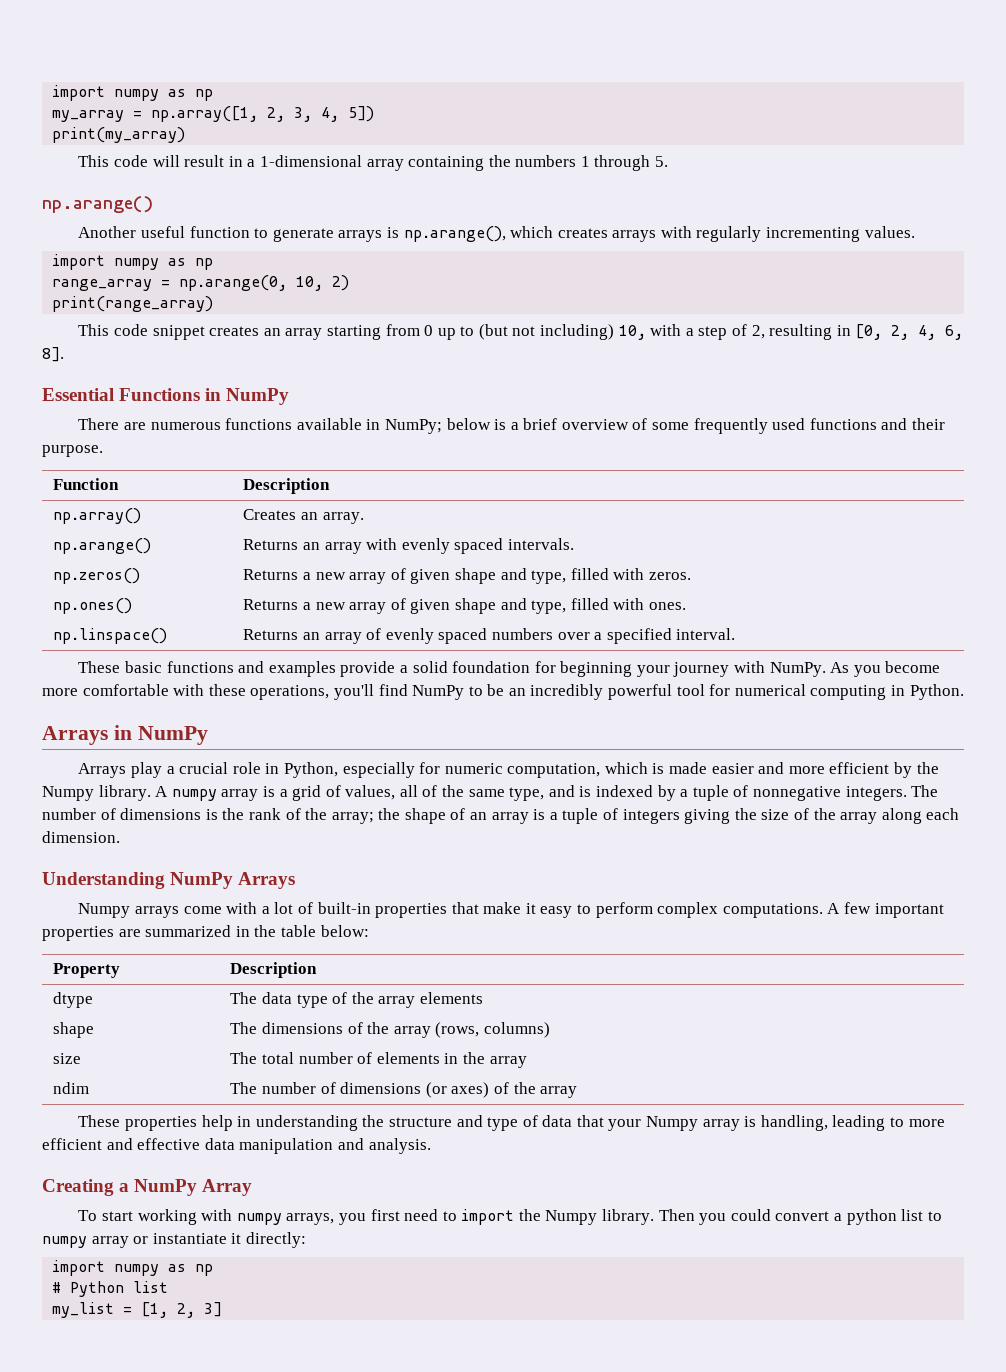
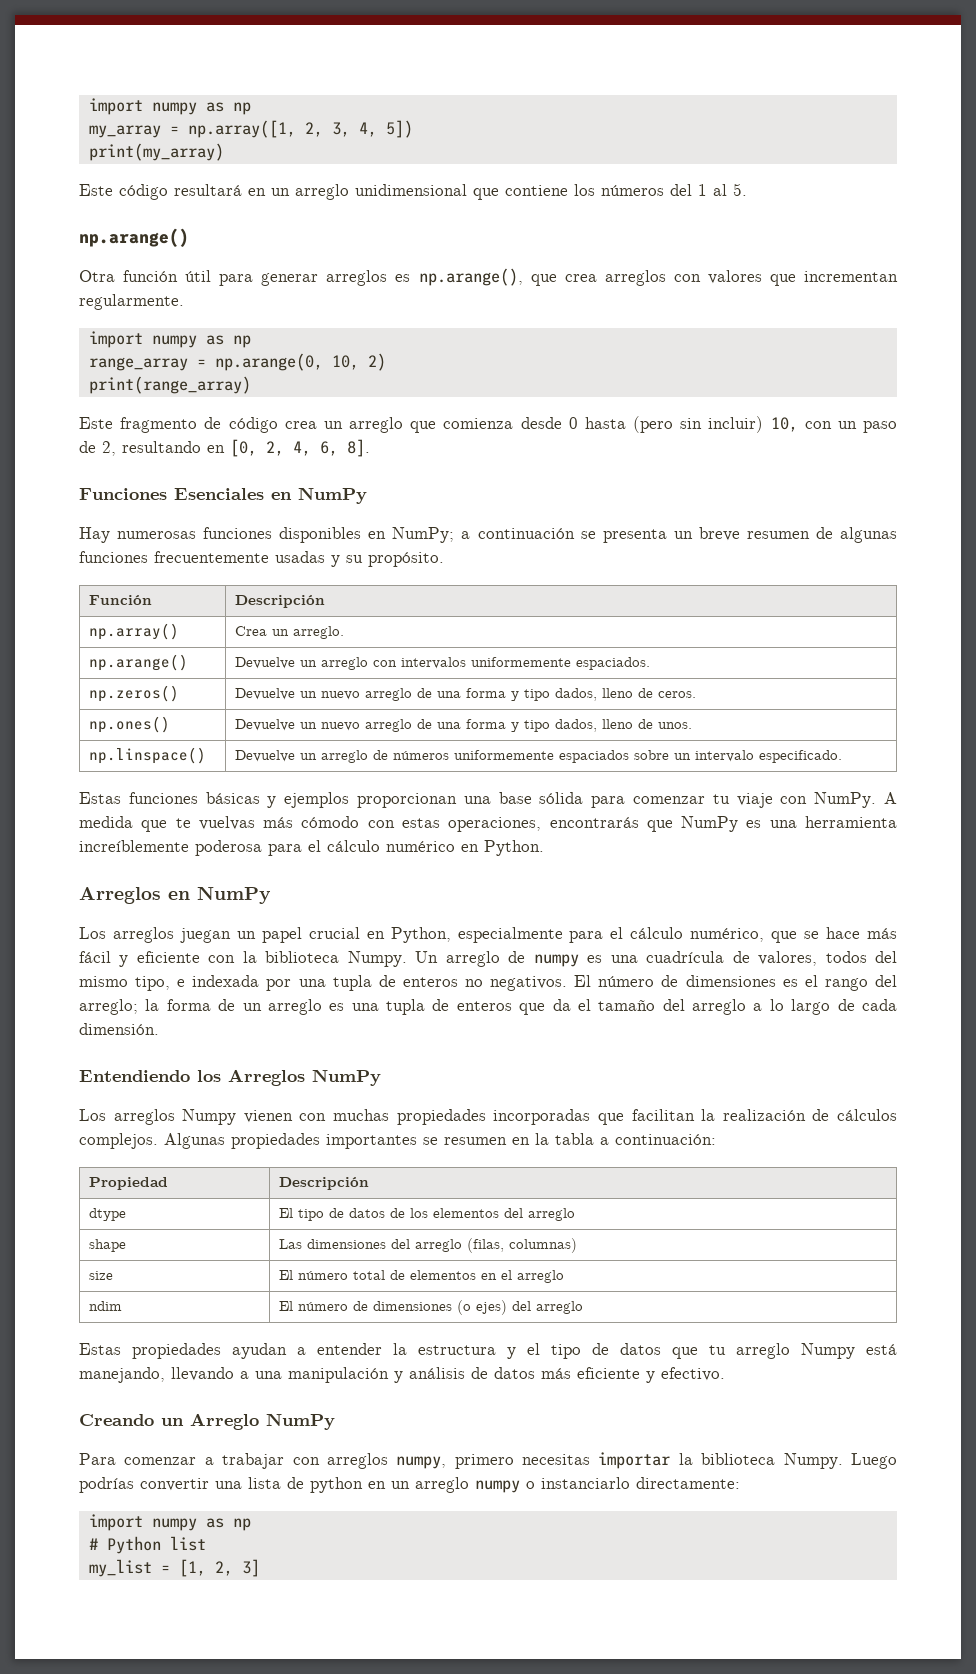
[78,155,669,171] [42,196,153,213] [78,226,915,242] This code will result in a 1-dimensional array containing the numbers 1 through 5. // np.arange() // Another useful function to generate arrays is np.arange(), which creates arrays with regularly incrementing values. -> [79,183,747,200] [79,228,189,247] [79,268,898,286] [79,294,184,310] Este código resultará en un arreglo unidimensional que contiene los números del 1 al 5. // np.arange() // Otra función útil para generar arreglos es np.arange(), que crea arreglos con valores que incrementan regularmente.
[78,324,851,340] This code snippet creates an array starting from 0 up to (but not including) 10, with a step of 2, resulting in -> [79,416,897,433] [79,441,225,456] Este fragmento de código crea un arreglo que comienza desde 0 hasta (pero sin incluir) 10, con un paso de 2, resultando en
[42,388,290,405] [78,418,946,434] [42,445,103,457] [53,478,120,490] [243,478,331,494] [53,508,142,524] [243,509,364,524] [53,538,152,554] [243,538,575,554] [53,568,141,584] [243,568,691,584] [53,598,133,614] [243,598,686,614] [53,628,168,644] [243,628,736,644] [78,661,941,677] [42,684,906,700] Essential Functions in NumPy // There are numerous functions available in NumPy; below is a brief overview of some frequently used functions and their purpose. // Function | Description // np.array() | Creates an array. // np.arange() | Returns an array with evenly spaced intervals. // np.zeros() | Returns a new array of given shape and type, filled with zeros. // np.ones() | Returns a new array of given shape and type, filled with ones. // np.linspace() | Returns an array of evenly spaced numbers over a specified interval. // These basic functions and examples provide a solid foundation for beginning your journey with NumPy. As you become more comfortable with these operations, you'll find NumPy to be an incredibly powerful tool for numerical computing in -> [79,487,367,504] [79,527,897,543] [79,551,444,567] [88,595,152,605] [234,595,325,608] [88,623,179,640] [234,626,344,639] [88,654,188,671] [234,657,650,670] [88,685,179,702] [234,688,696,701] [88,716,170,733] [234,719,692,732] [88,747,206,764] [234,750,842,763] [79,792,897,808] [79,816,898,832] [79,840,479,856] Funciones Esenciales en NumPy // Hay numerosas funciones disponibles en NumPy; a continuación se presenta un breve resumen de algunas funciones frecuentemente usadas y su propósito. // Función | Descripción // np.array() | Crea un arreglo. // np.arange() | Devuelve un arreglo con intervalos uniformemente espaciados. // np.zeros() | Devuelve un nuevo arreglo de una forma y tipo dados, lleno de ceros. // np.ones() | Devuelve un nuevo arreglo de una forma y tipo dados, lleno de unos. // np.linspace() | Devuelve un arreglo de números uniformemente espaciados sobre un intervalo especificado. // Estas funciones básicas y ejemplos proporcionan una base sólida para comenzar tu viaje con NumPy. A medida que te vuelvas más cómodo con estas operaciones, encontrarás que NumPy es una herramienta increíblemente poderosa para el cálculo numérico en
[42,725,208,745] [78,762,939,778] [42,785,939,801] [42,808,960,824] [42,831,120,843] [42,872,296,889] [78,902,944,918] [42,925,369,941] [53,963,121,978] [230,962,318,978] [53,992,94,1008] [230,992,484,1008] [53,1022,95,1038] [230,1022,551,1038] [53,1053,82,1064] [230,1052,527,1068] [53,1082,90,1094] [230,1082,578,1098] [78,1115,945,1131] [42,1138,431,1154] [42,1179,253,1196] [78,1209,942,1225] [42,1232,306,1248] Arrays in NumPy // Arrays play a crucial role in Python, especially for numeric computation, which is made easier and more efficient by the Numpy library. A numpy array is a grid of values, all of the same type, and is indexed by a tuple of nonnegative integers. The number of dimensions is the rank of the array; the shape of an array is a tuple of integers giving the size of the array along each dimension. // Understanding NumPy Arrays // Numpy arrays come with a lot of built-in properties that make it easy to perform complex computations. A few important properties are summarized in the table below: // Property | Description // dtype | The data type of the array elements // shape | The dimensions of the array (rows, columns) // size | The total number of elements in the array // ndim | The number of dimensions (or axes) of the array // These properties help in understanding the structure and type of data that your Numpy array is handling, leading to more efficient and effective data manipulation and analysis. // Creating a NumPy Array // To start working with numpy arrays, you first need to import the Numpy library. Then you could convert a python list to numpy array or instantiate it directly: -> [79,887,271,904] [79,927,897,943] [79,951,898,967] [79,975,897,991] [79,999,898,1015] [79,1023,159,1035] [79,1069,381,1086] [79,1109,898,1125] [79,1133,716,1149] [88,1177,168,1190] [278,1177,369,1190] [88,1208,126,1221] [278,1208,575,1221] [88,1239,126,1252] [278,1238,577,1253] [88,1271,113,1280] [278,1270,564,1283] [88,1301,122,1311] [278,1300,583,1315] [79,1343,897,1359] [79,1367,725,1383] [79,1413,335,1430] [79,1452,897,1469] [79,1477,740,1493] Arreglos en NumPy // Los arreglos juegan un papel crucial en Python, especialmente para el cálculo numérico, que se hace más fácil y eficiente con la biblioteca Numpy. Un arreglo de numpy es una cuadrícula de valores, todos del mismo tipo, e indexada por una tupla de enteros no negativos. El número de dimensiones es el rango del arreglo; la forma de un arreglo es una tupla de enteros que da el tamaño del arreglo a lo largo de cada dimensión. // Entendiendo los Arreglos NumPy // Los arreglos Numpy vienen con muchas propiedades incorporadas que facilitan la realización de cálculos complejos. Algunas propiedades importantes se resumen en la tabla a continuación: // Propiedad | Descripción // dtype | El tipo de datos de los elementos del arreglo // shape | Las dimensiones del arreglo (filas, columnas) // size | El número total de elementos en el arreglo // ndim | El número de dimensiones (o ejes) del arreglo // Estas propiedades ayudan a entender la estructura y el tipo de datos que tu arreglo Numpy está manejando, llevando a una manipulación y análisis de datos más eficiente y efectivo. // Creando un Arreglo NumPy // Para comenzar a trabajar con arreglos numpy, primero necesitas importar la biblioteca Numpy. Luego podrías convertir una lista de python en un arreglo numpy o instanciarlo directamente:

